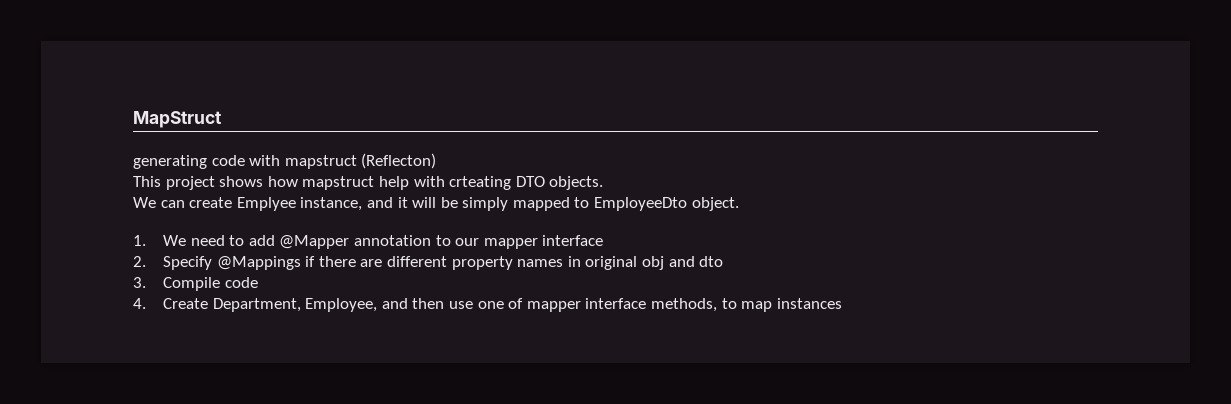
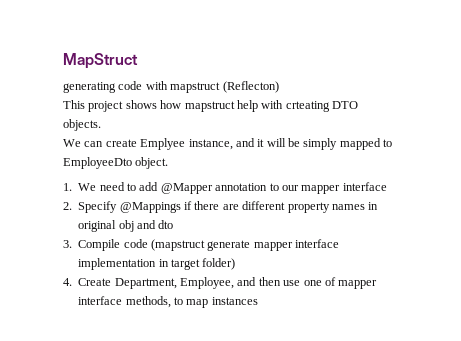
(258, 282) none -> [151,239,340,251] [78,258,236,270] (mapstruct generate mapper interface implementation in target folder)

